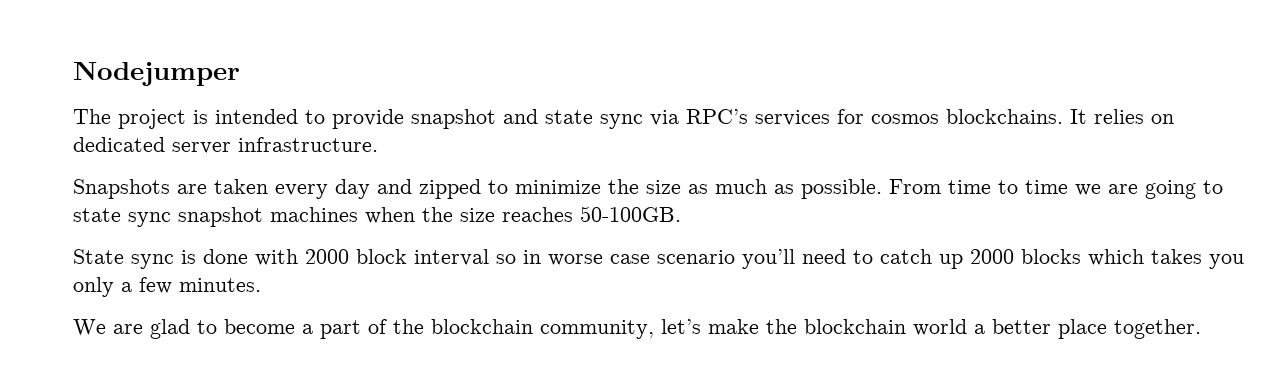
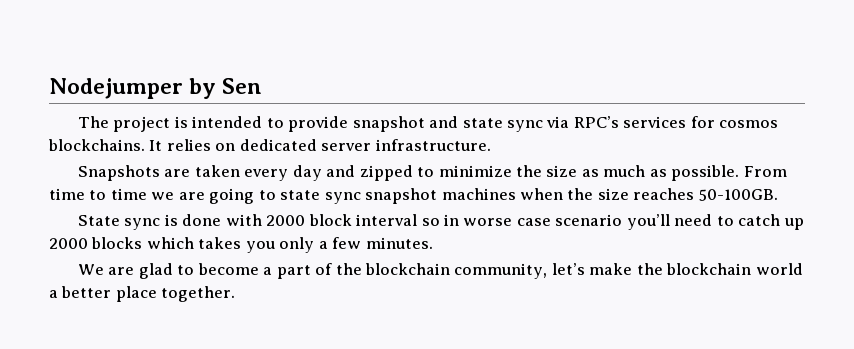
(240, 73) none -> [189,78,263,99] by Sen

